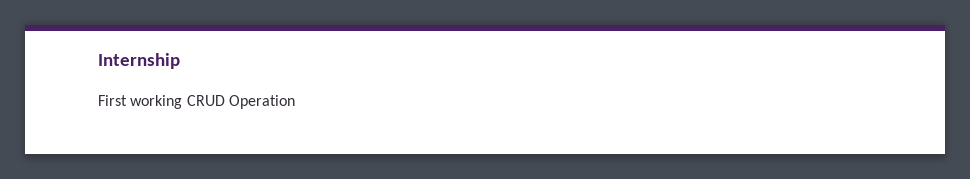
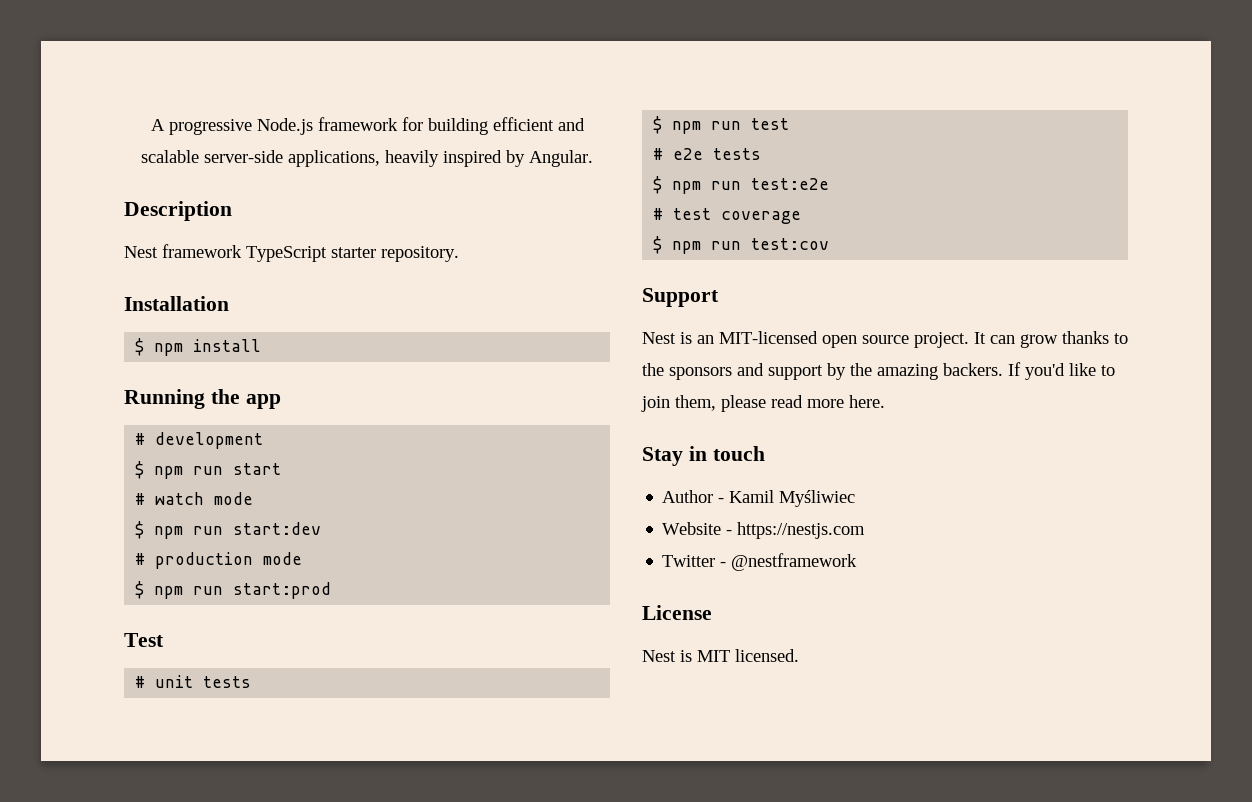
[98,53,180,69] [98,95,295,109] Internship // First working CRUD Operation -> [150,117,585,135] [141,150,593,167] [124,201,232,221] [124,244,459,262] [124,296,229,311] [135,338,262,356] [124,389,281,409] [135,432,264,449] [135,461,282,479] [135,492,254,505] [135,521,322,539] [135,552,303,569] [135,581,332,599] [124,633,164,647] [135,675,252,688] [653,116,790,134] [653,148,762,160] [653,176,830,194] [653,208,802,224] [653,236,830,254] [642,288,719,307] [642,331,1128,348] [642,362,1115,380] [641,395,885,412] [642,446,765,466] [662,490,856,507] [662,522,866,539] [662,553,858,571] [642,605,712,620] [642,649,799,662] A progressive Node.js framework for building efficient and scalable server-side applications, heavily inspired by Angular. // Description // Nest framework TypeScript starter repository. // Installation // $ npm install // Running the app // # development // $ npm run start // # watch mode // $ npm run start:dev // # production mode // $ npm run start:prod // Test // # unit tests // $ npm run test // # e2e tests // $ npm run test:e2e // # test coverage // $ npm run test:cov // Support // Nest is an MIT-licensed open source project. It can grow thanks to the sponsors and support by the amazing backers. If you'd like to join them, please read more here. // Stay in touch // Author - Kamil Myśliwiec // Website - https://nestjs.com // Twitter - @nestframework // License // Nest is MIT licensed.

